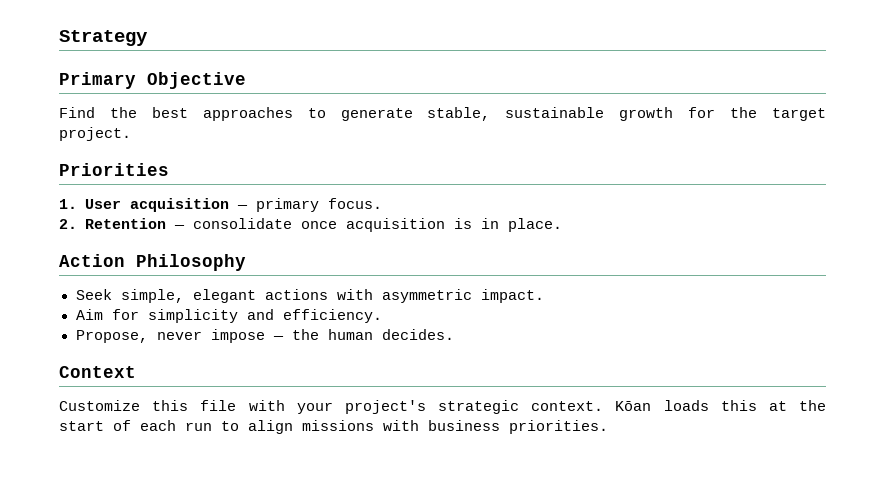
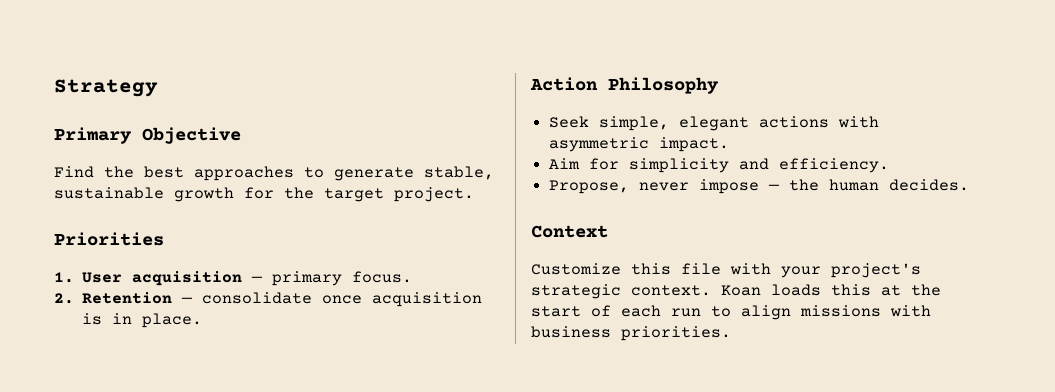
[615,401,652,411] Kōan -> [721,285,761,296] Koan

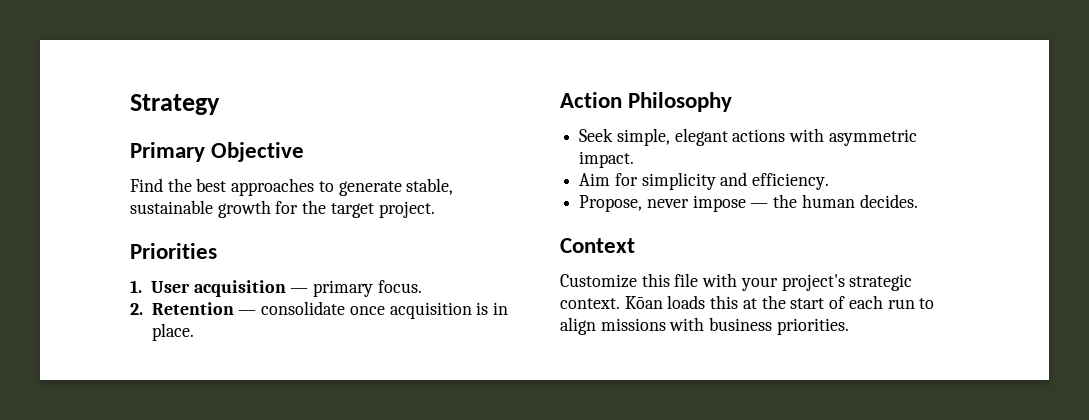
[721,285,761,296] Koan -> [624,296,663,309] Kōan

